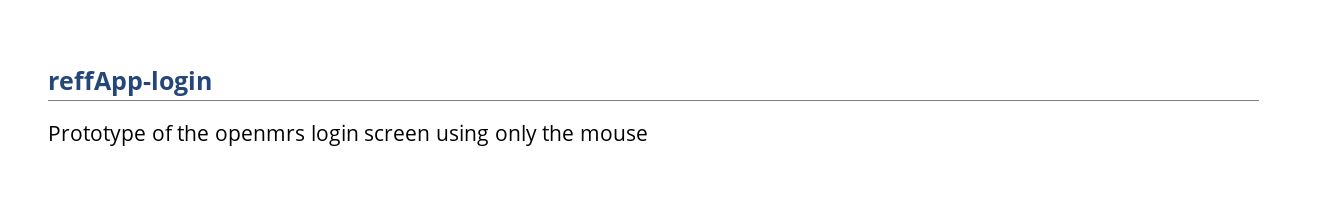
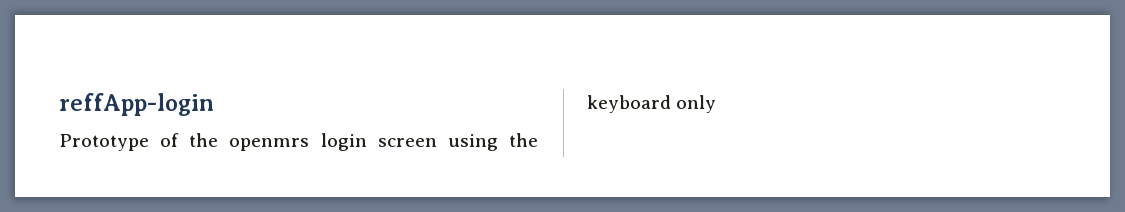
[494,125,649,146] only the mouse -> [508,133,538,147] [587,95,717,113] the keyboard only

